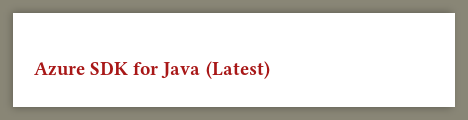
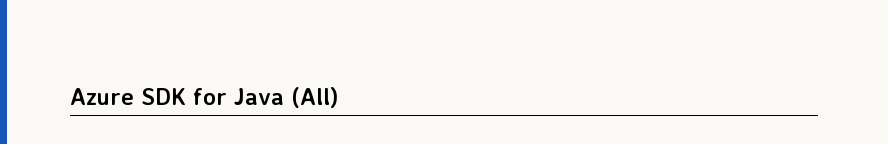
[205,61,270,79] (Latest) -> [291,87,339,108] (All)

